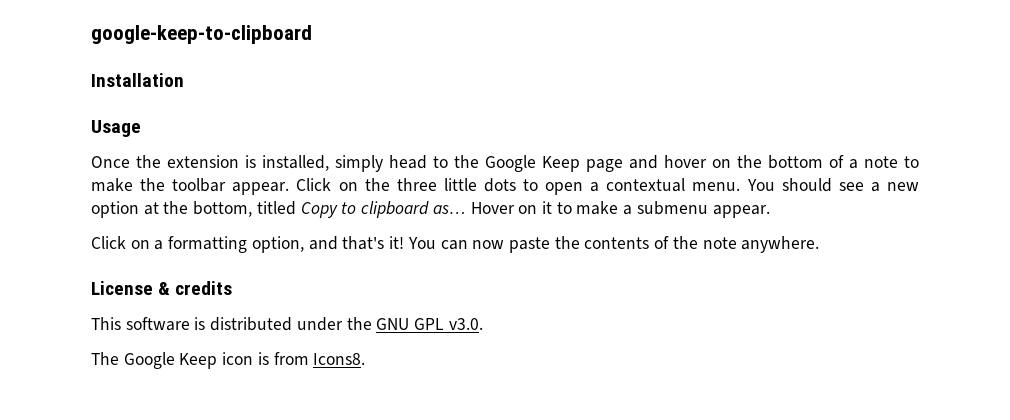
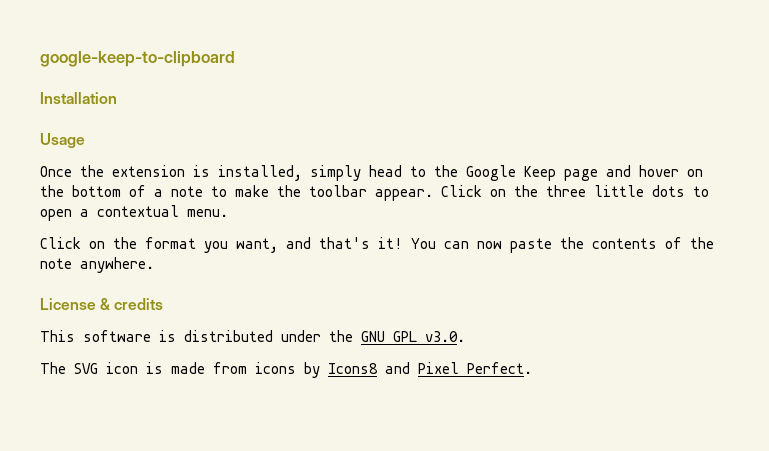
[746,178,919,192] [91,201,770,218] [91,236,304,253] You should see a new option at the bottom, titled Copy to clipboard as… Hover on it to make a submenu appear. // Click on a formatting option, -> [40,237,278,253] // Click on the format you want,
[123,352,366,369] Google Keep icon is from Icons8. -> [74,362,532,378] SVG icon is made from icons by Icons8 and Pixel Perfect.

